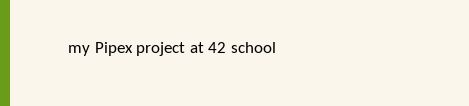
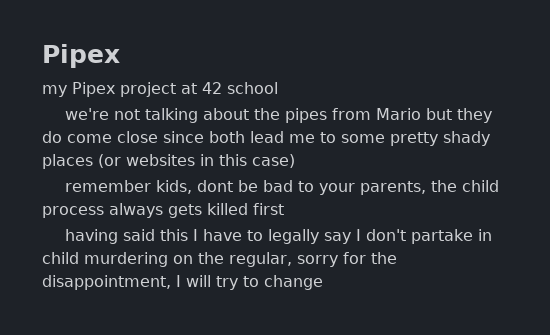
(68, 50) none -> [42,44,120,68] Pipex //
(276, 47) none -> [64,108,492,123] [42,131,490,146] [42,154,295,169] [64,180,499,195] [42,203,284,218] [64,229,492,244] [42,252,397,267] [42,275,323,290] // we're not talking about the pipes from Mario but they do come close since both lead me to some pretty shady places (or websites in this case) // remember kids, dont be bad to your parents, the child process always gets killed first // having said this I have to legally say I don't partake in child murdering on the regular, sorry for the disappointment, I will try to change

